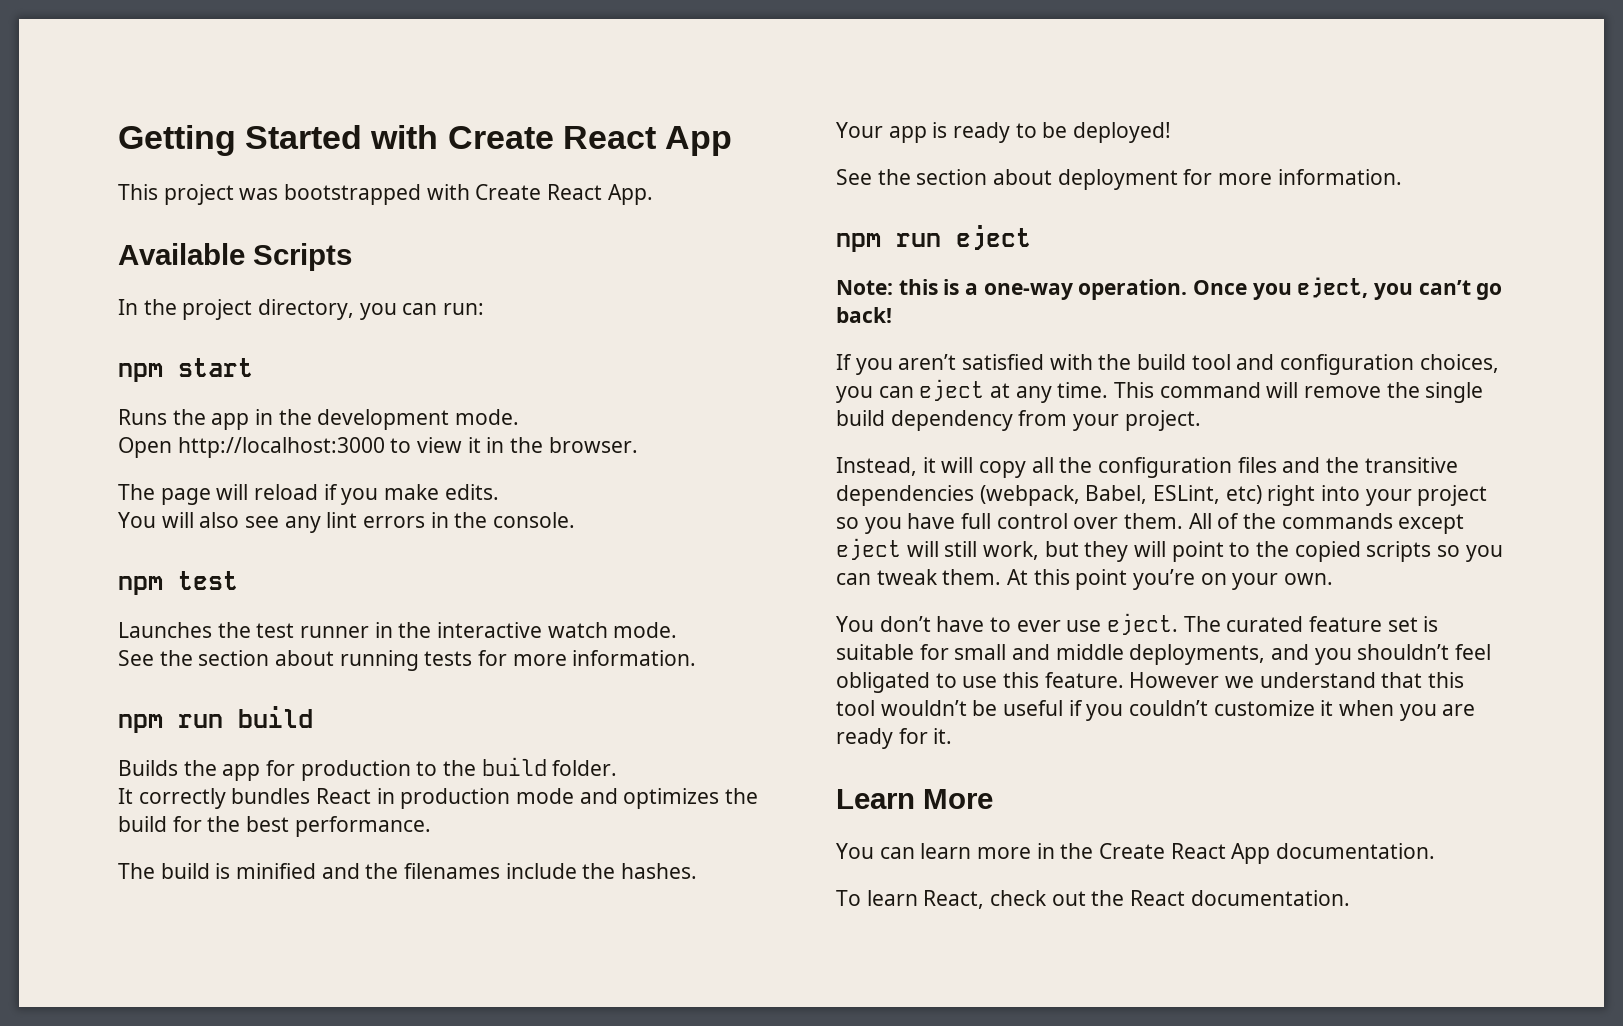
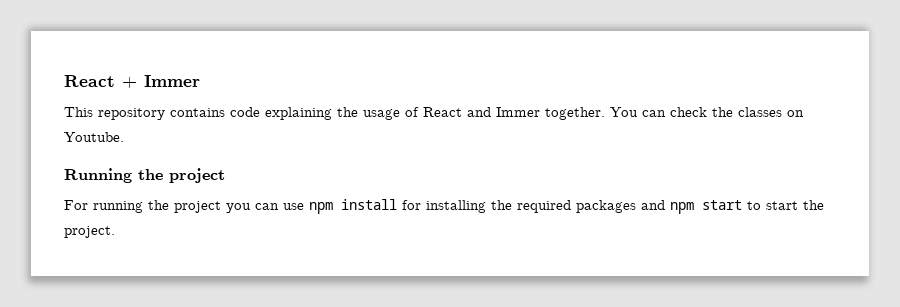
[118,125,732,156] [118,184,653,205] [118,243,352,271] [118,299,485,320] [118,358,253,382] [118,409,520,430] [118,437,638,458] [118,484,499,505] [118,512,576,533] [118,571,238,595] [118,622,678,638] [118,650,697,671] [118,706,313,733] [118,757,618,781] [118,788,759,809] [118,816,431,837] [118,863,698,879] [836,122,1172,143] [836,169,1402,190] [836,225,1031,252] [836,277,1503,300] [836,307,892,323] [836,354,1499,375] [836,379,1484,403] [836,410,1201,431] [836,457,1458,478] [836,485,1488,506] [836,513,1465,534] [836,538,1503,562] [836,569,1334,590] [836,613,1439,635] [836,644,1492,665] [836,672,1465,693] [836,700,1476,721] [836,728,953,749] [836,789,993,809] [836,843,1436,864] [836,890,1350,909] Getting Started with Create React App // This project was bootstrapped with Create React App. // Available Scripts // In the project directory, you can run: // npm start // Runs the app in the development mode. // Open http://localhost:3000 to view it in the browser. // The page will reload if you make edits. // You will also see any lint errors in the console. // npm test // Launches the test runner in the interactive watch mode. // See the section about running tests for more information. // npm run build // Builds the app for production to the build folder. // It correctly bundles React in production mode and optimizes the build for the best performance. // The build is minified and the filenames include the hashes. // Your app is ready to be deployed! // See the section about deployment for more information. // npm run eject // Note: this is a one-way operation. Once you eject, you can’t go back! // If you aren’t satisfied with the build tool and configuration choices, you can eject at any time. This command will remove the single build dependency from your project. // Instead, it will copy all the configuration files and the transitive dependencies (webpack, Babel, ESLint, etc) right into your project so you have full control over them. All of the commands except eject will still work, but they will point to the copied scripts so you can tweak them. At this point you’re on your own. // You don’t have to ever use eject. The curated feature set is suitable for small and middle deployments, and you shouldn’t feel obligated to use this feature. However we understand that this tool wouldn’t be useful if you couldn’t customize it when you are ready for it. // Learn More // You can learn more in the Create React App documentation. // To learn React, check out the React documentation. -> [64,75,200,88] [64,107,804,120] [64,132,124,142] [64,168,225,183] [64,199,824,214] [64,226,115,238] React + Immer // This repository contains code explaining the usage of React and Immer together. You can check the classes on Youtube. // Running the project // For running the project you can use npm install for installing the required packages and npm start to start the project.

